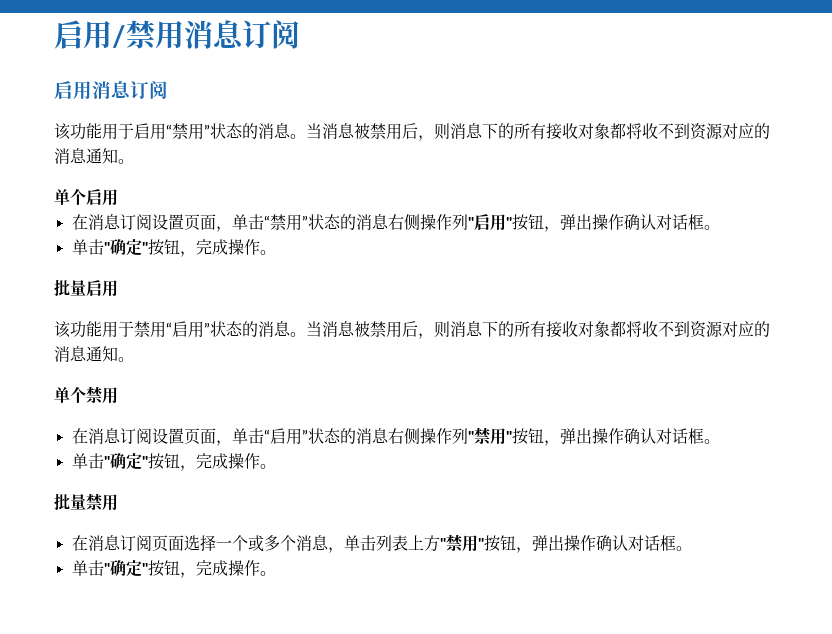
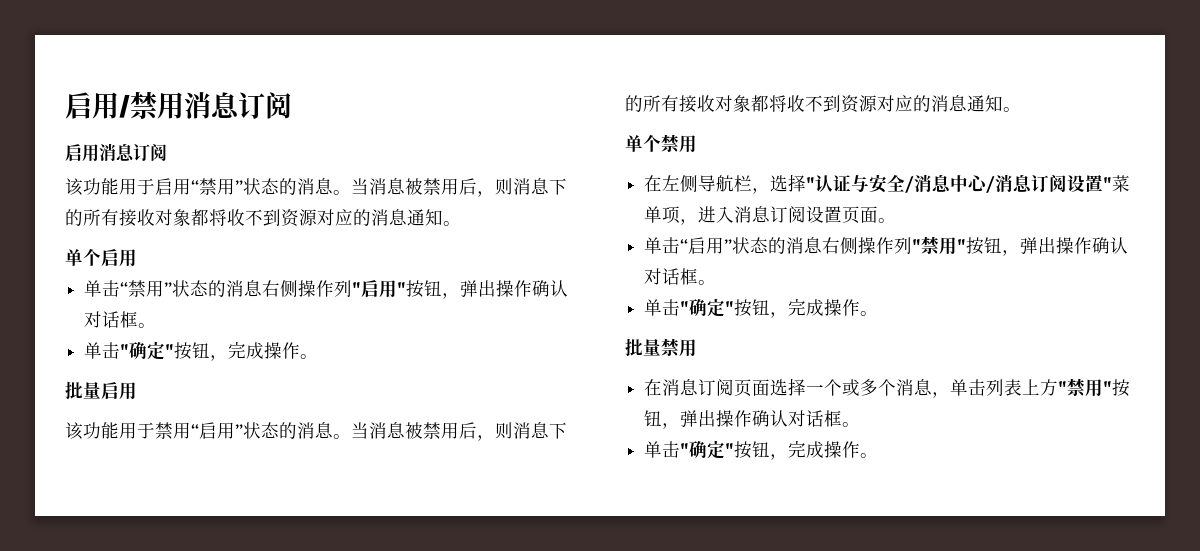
[71,214,232,232] 在消息订阅设置页面， -> (137, 258) none
[87,428,232,446] 消息订阅设置页面， -> [662,174,1131,194] [644,206,897,225] 左侧导航栏，选择"认证与安全/消息中心/消息订阅设置"菜单项，进入消息订阅设置页面。 //

